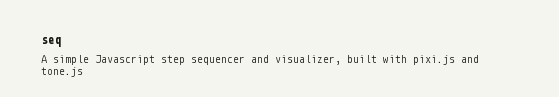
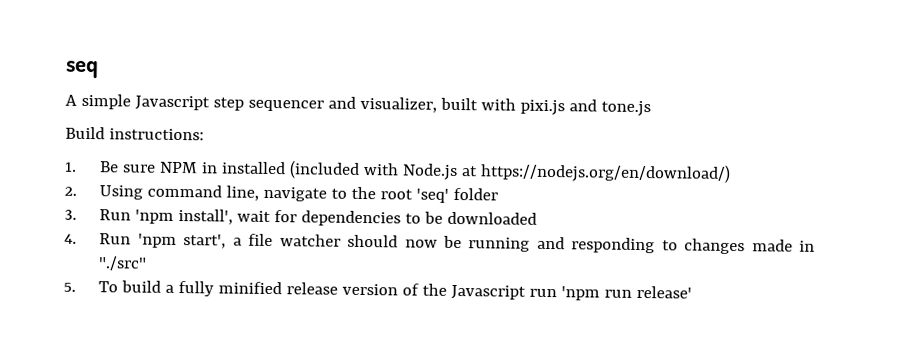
(83, 72) none -> [65,126,204,141] [64,160,732,183] [64,184,499,203] [64,209,538,227] [64,233,815,255] [98,256,148,271] [63,280,693,301] // Build instructions: // 1. Be sure NPM in installed (included with Node.js at https://nodejs.org/en/download/) // 2. Using command line, navigate to the root 'seq' folder // 3. Run 'npm install', wait for dependencies to be downloaded // 4. Run 'npm start', a file watcher should now be running and responding to changes made in "./src" // 5. To build a fully minified release version of the Javascript run 'npm run release'

